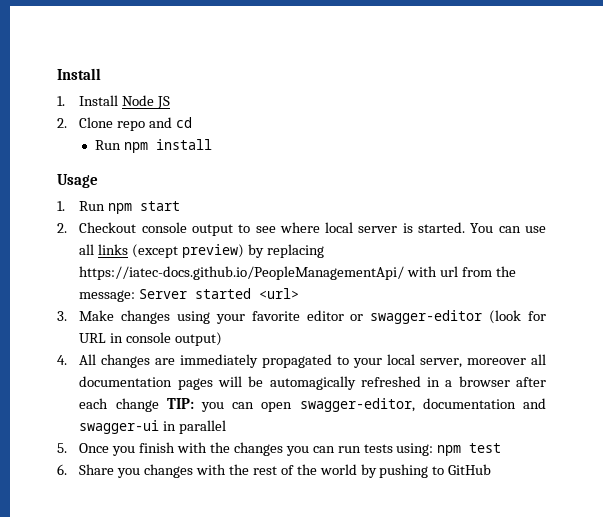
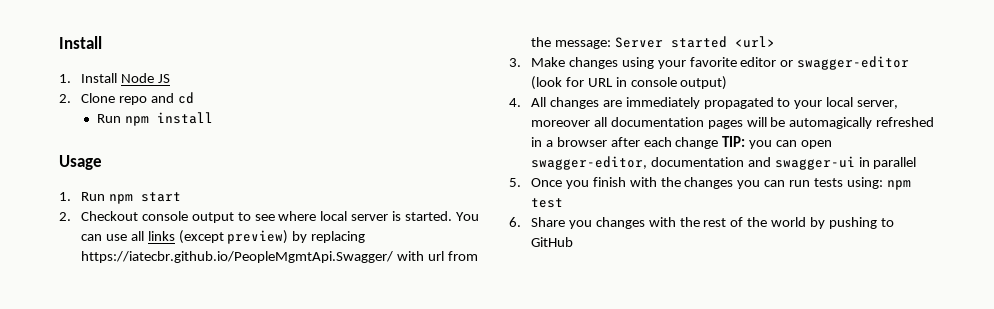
[79,266,405,280] https://iatec-docs.github.io/PeopleManagementApi/ -> [80,251,393,263] https://iatecbr.github.io/PeopleMgmtApi.Swagger/

